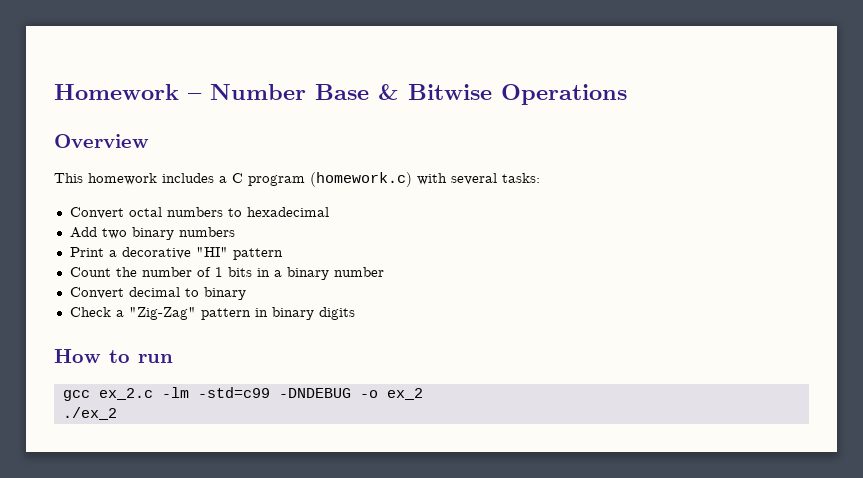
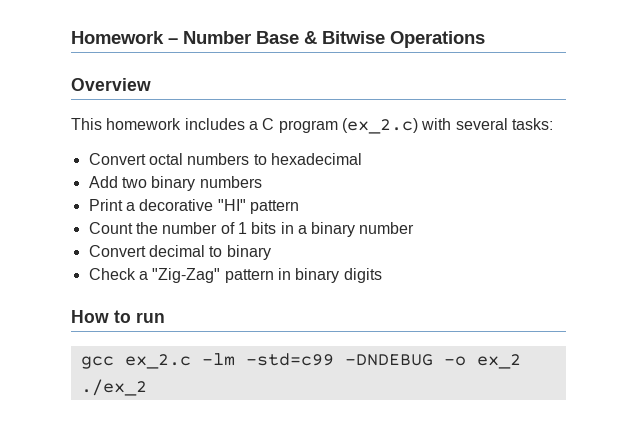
[310,172,412,187] (homework.c) -> [341,118,418,134] (ex_2.c)

